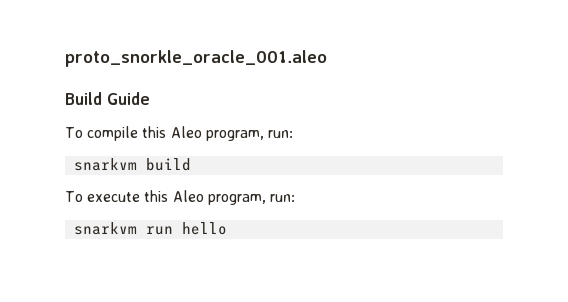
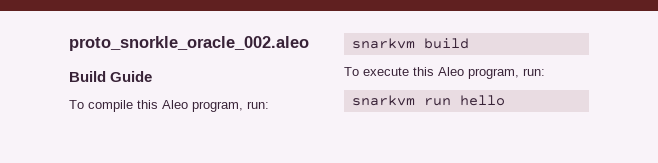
[65,50,327,67] proto_snorkle_oracle_001.aleo -> [69,36,309,51] proto_snorkle_oracle_002.aleo

